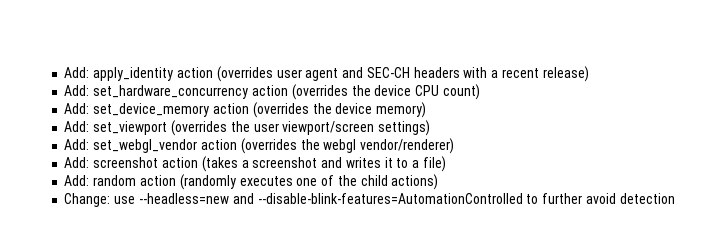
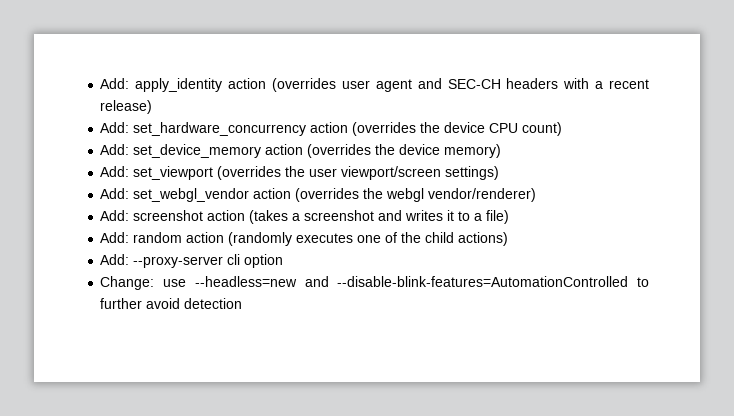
(439, 182) none -> [100,254,284,268] // Add: --proxy-server cli option

